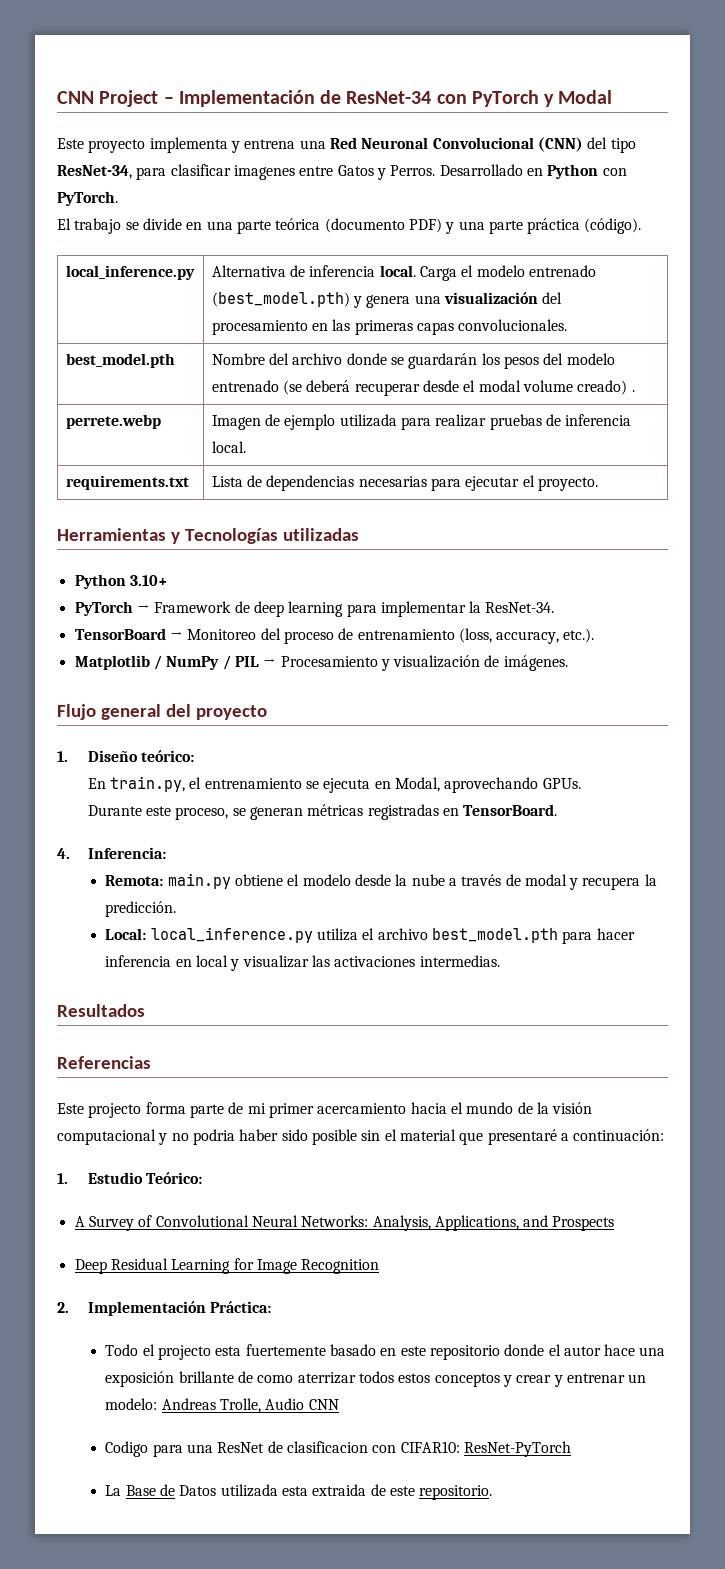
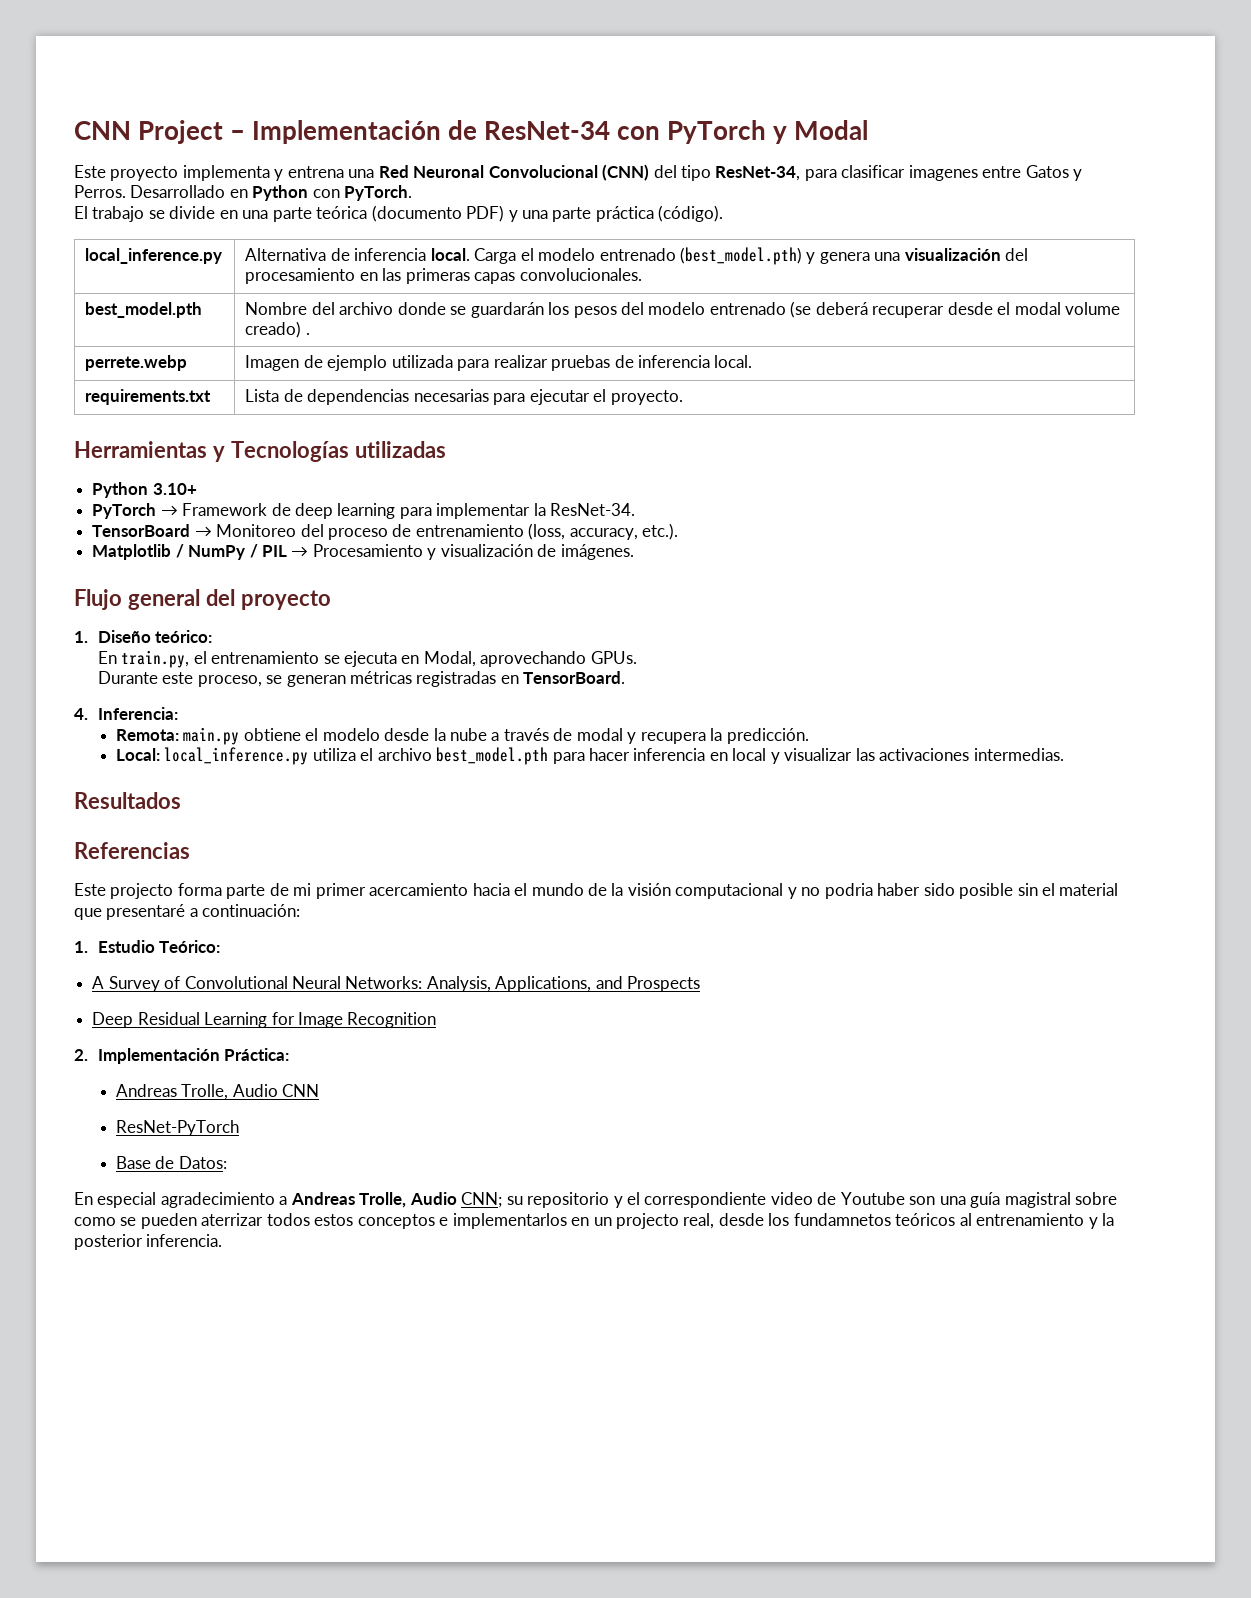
[105,1344,666,1360] [105,1371,647,1387] [105,1398,339,1413] [105,1441,460,1457] Todo el projecto esta fuertemente basado en este repositorio donde el autor hace una exposición brillante de como aterrizar todos estos conceptos y crear y entrenar un modelo: Andreas Trolle, Audio CNN // Codigo para una ResNet de clasificacion con CIFAR10: -> [115,1084,320,1100] Andreas Trolle, Audio CNN //
[105,1485,122,1496] La -> (239, 1128) none
[179,1484,493,1500] Datos utilizada esta extraida de este repositorio. -> [178,1156,227,1169] [74,1192,1118,1208] [74,1213,1115,1229] [74,1234,223,1250] Datos: // En especial agradecimiento a Andreas Trolle, Audio CNN; su repositorio y el correspondiente video de Youtube son una guía magistral sobre como se pueden aterrizar todos estos conceptos e implementarlos en un projecto real, desde los fundamnetos teóricos al entrenamiento y la posterior inferencia.

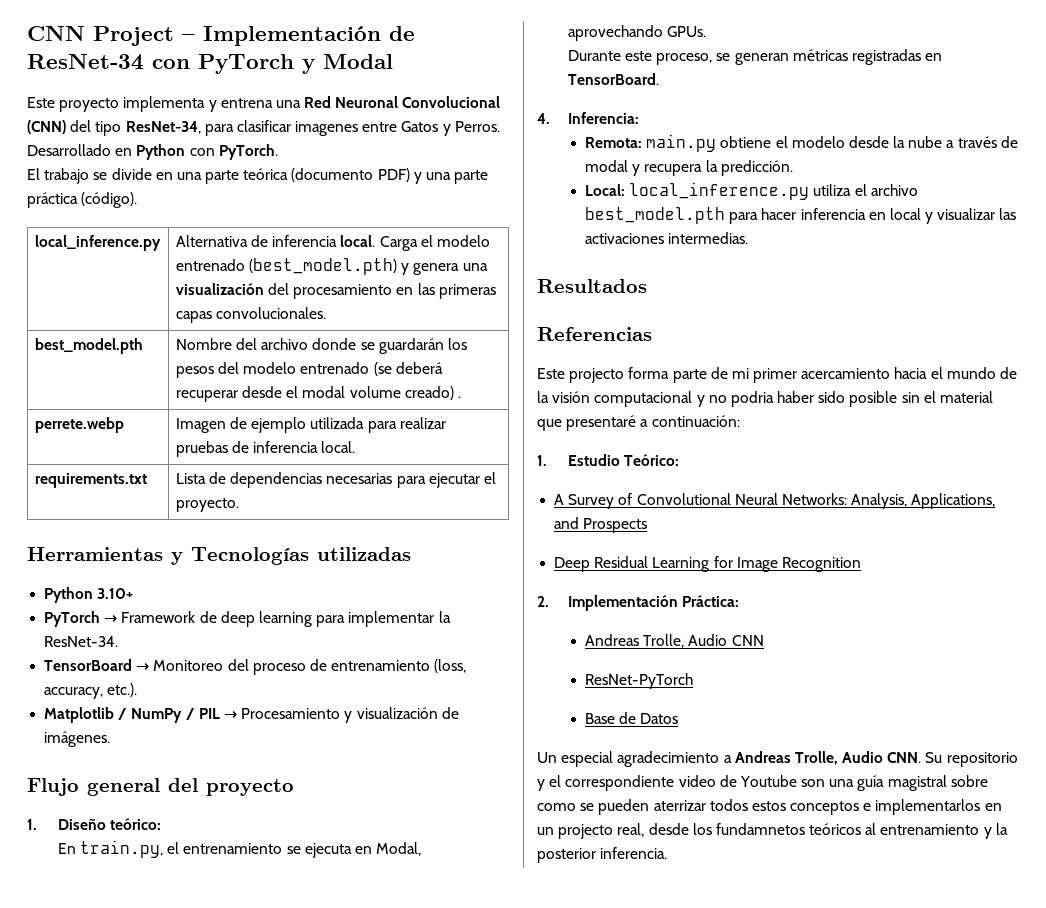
[178,1156,227,1169] [74,1192,93,1205] Datos: // En -> [640,713,679,724] [537,752,557,763] Datos // Un
[461,1192,523,1208] CNN; su -> [887,752,943,763] CNN. Su

